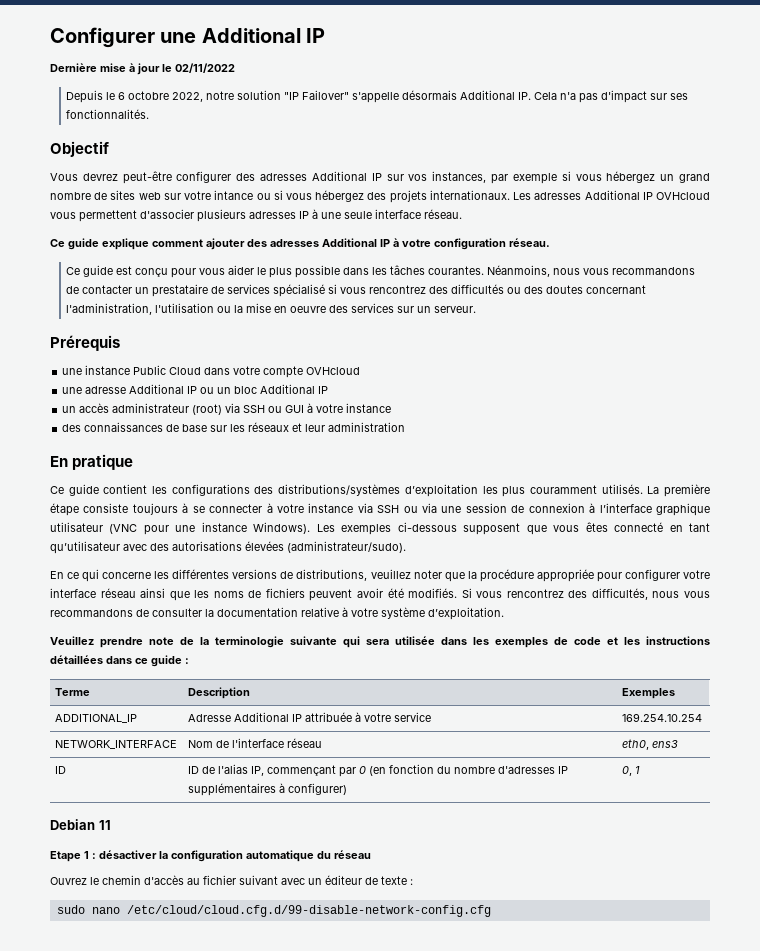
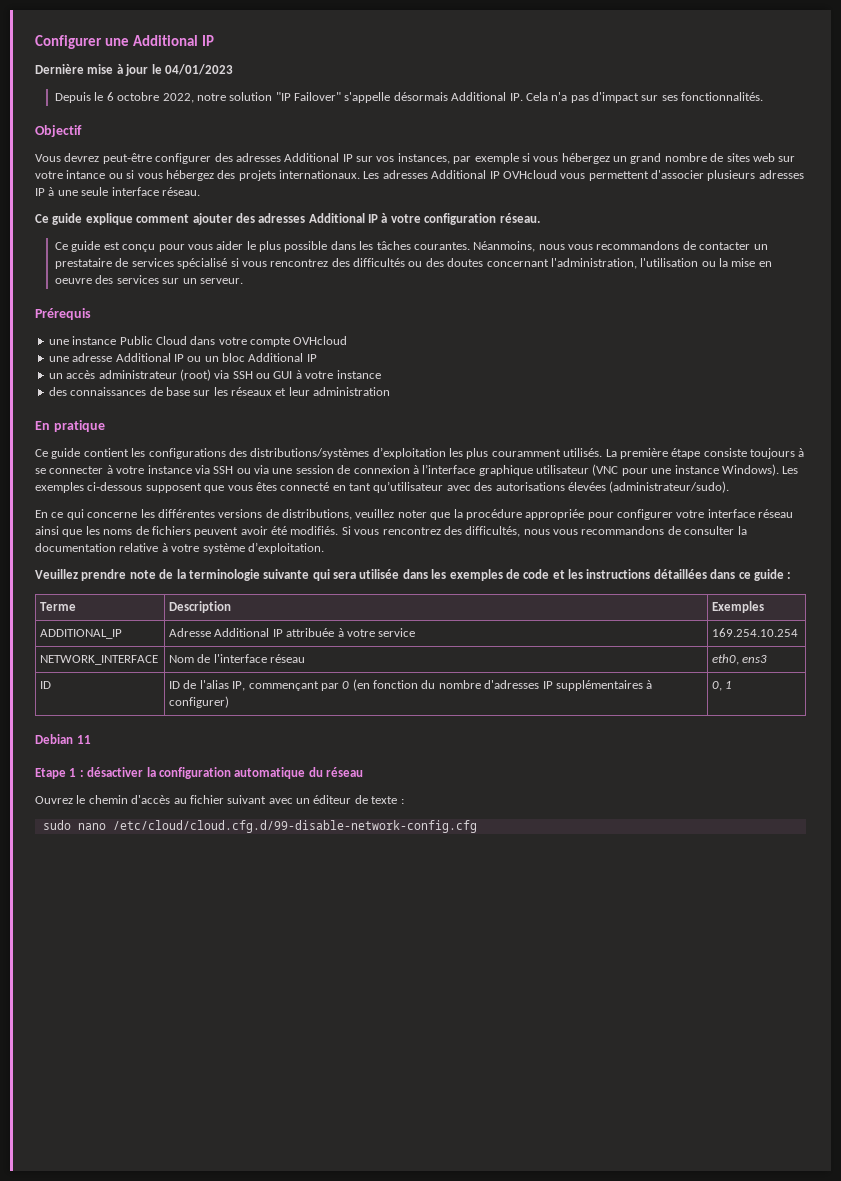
[175,63,235,73] 02/11/2022 -> [164,64,233,75] 04/01/2023

